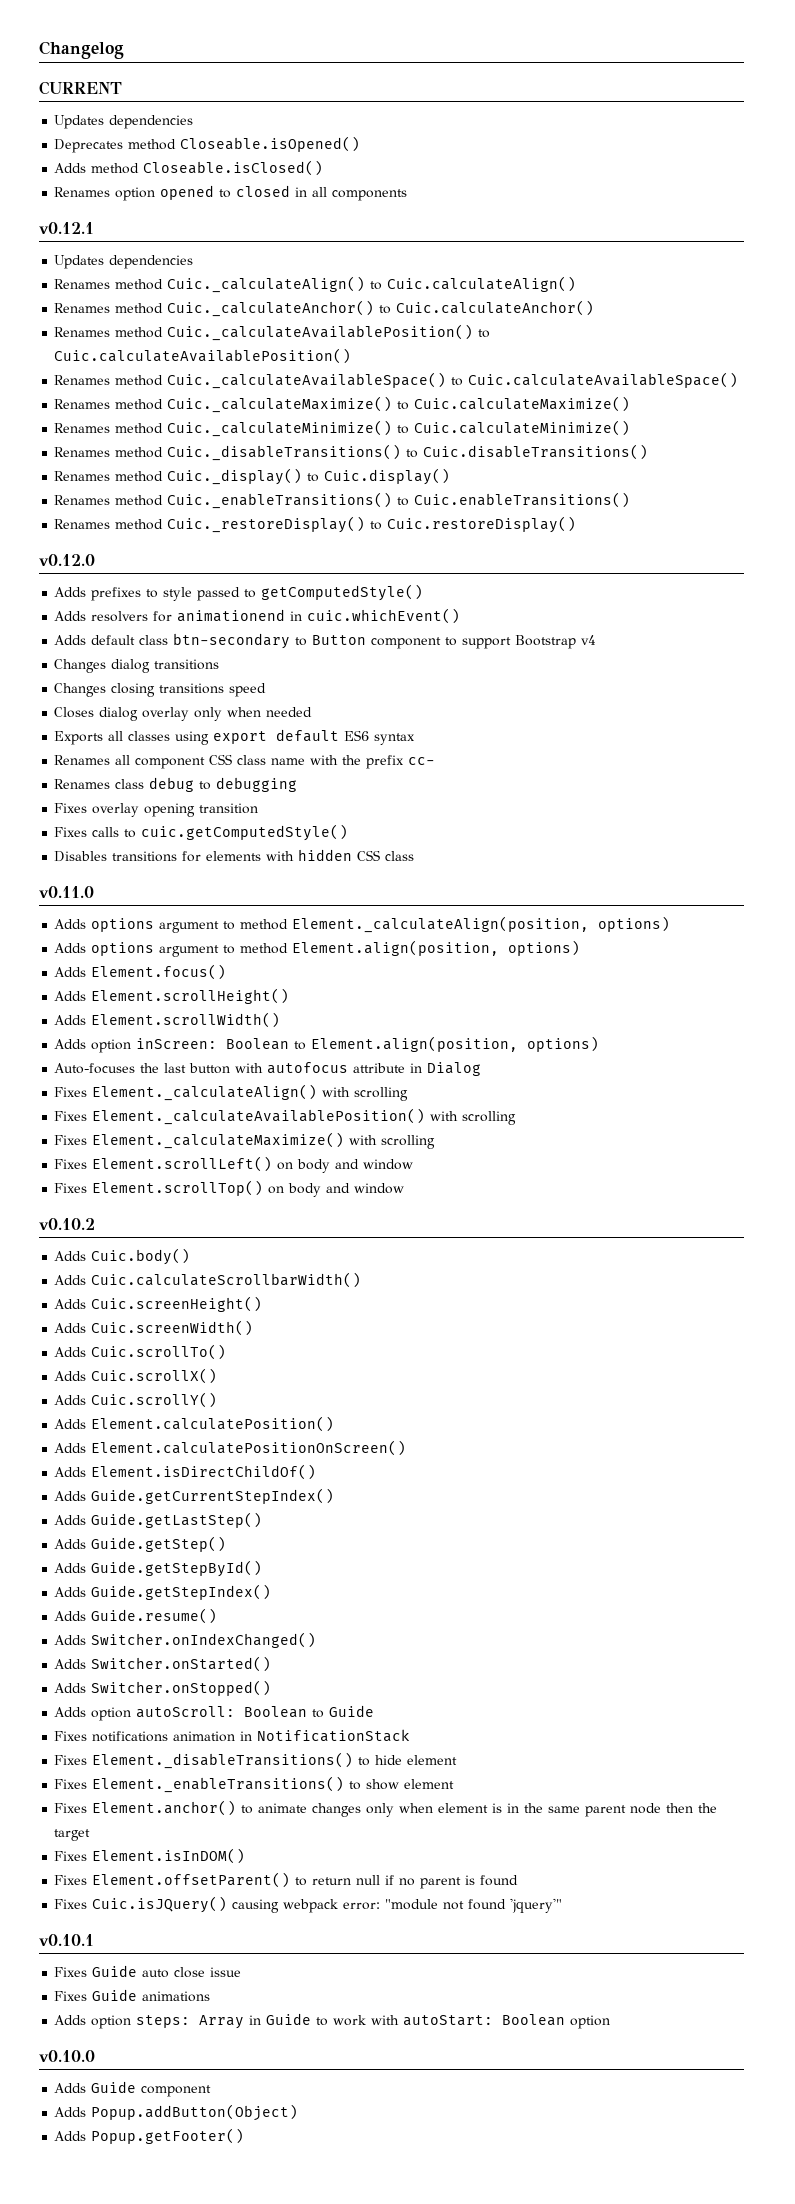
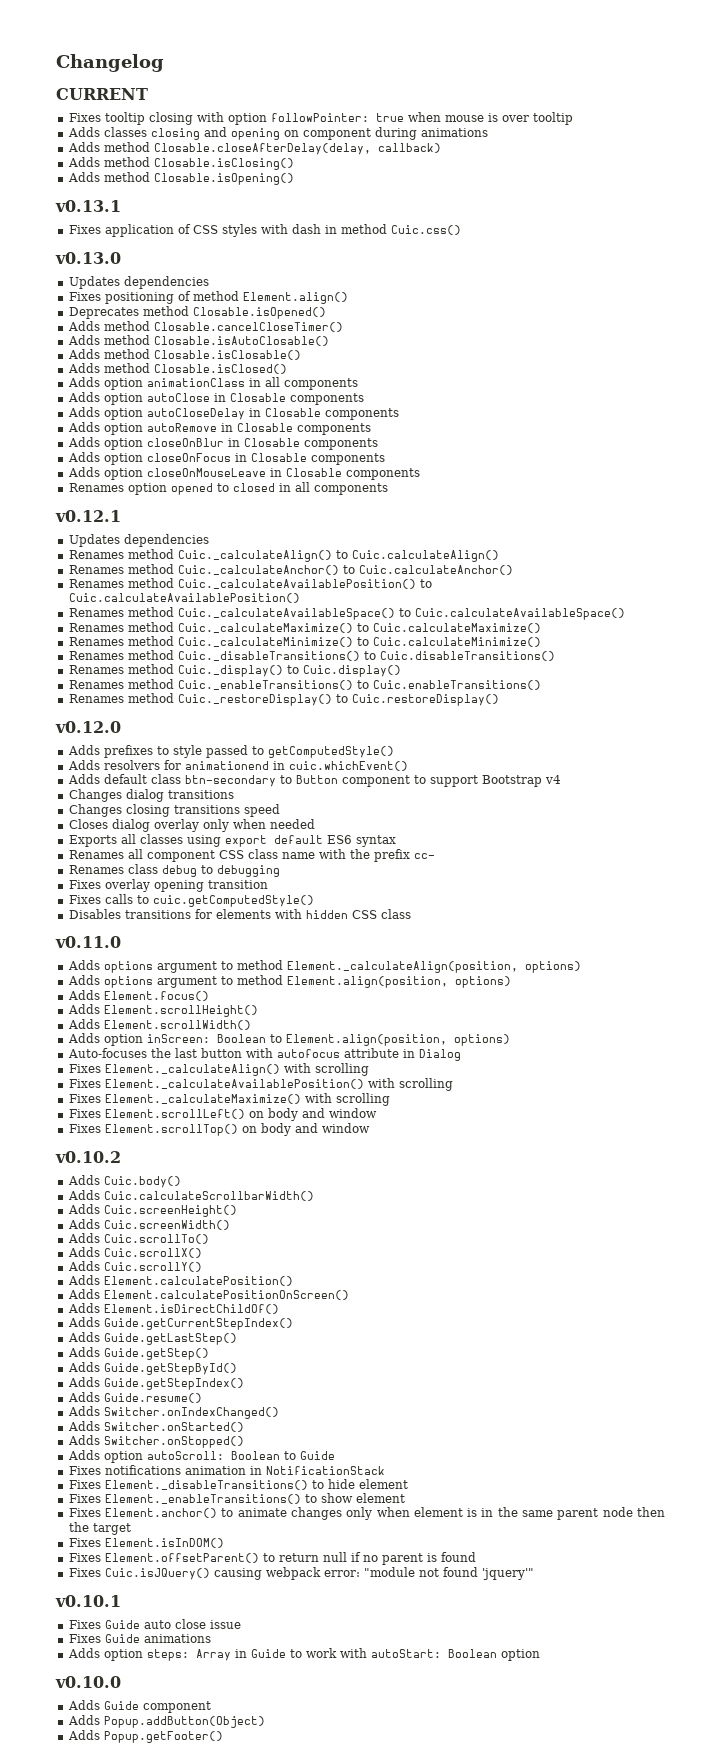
[54,115,194,129] Updates dependencies -> [68,112,573,125] [67,127,488,140] [67,142,441,155] [67,157,294,170] [67,172,294,185] [55,200,121,212] [68,224,461,237] [55,252,121,264] [68,276,209,289] [68,291,348,304] Fixes tooltip closing with option followPointer: true when mouse is over tooltip // Adds classes closing and opening on component during animations // Adds method Closable.closeAfterDelay(delay, callback) // Adds method Closable.isClosing() // Adds method Closable.isOpening() // v0.13.1 // Fixes application of CSS styles with dash in method Cuic.css() // v0.13.0 // Updates dependencies // Fixes positioning of method Element.align()
[180,136,361,152] [54,160,324,176] Closeable.isOpened() // Adds method Closeable.isClosed() -> [192,307,326,319] [67,321,343,332] [67,335,329,346] [67,349,301,360] [67,363,287,374] [67,377,358,390] [67,392,364,405] [67,407,399,420] [67,422,371,435] [67,437,378,450] [67,452,385,465] [67,467,420,480] Closable.isOpened() // Adds method Closable.cancelCloseTimer() // Adds method Closable.isAutoClosable() // Adds method Closable.isClosable() // Adds method Closable.isClosed() // Adds option animationClass in all components // Adds option autoClose in Closable components // Adds option autoCloseDelay in Closable components // Adds option autoRemove in Closable components // Adds option closeOnBlur in Closable components // Adds option closeOnFocus in Closable components // Adds option closeOnMouseLeave in Closable components

